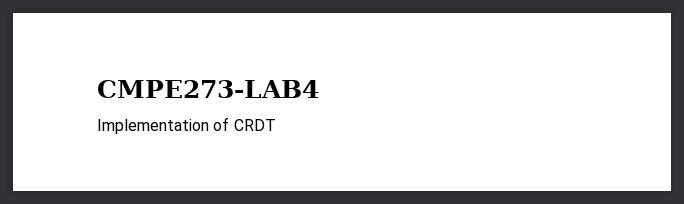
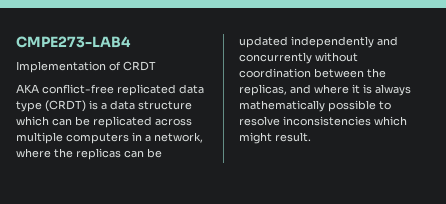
(276, 125) none -> [16,84,204,96] [16,100,192,112] [16,116,192,128] [16,132,203,144] [16,148,162,160] [239,36,398,48] [239,52,358,64] [239,68,386,78] [239,84,411,96] [239,100,391,112] [239,116,407,126] [239,132,311,144] // AKA conflict-free replicated data type (CRDT) is a data structure which can be replicated across multiple computers in a network, where the replicas can be updated independently and concurrently without coordination between the replicas, and where it is always mathematically possible to resolve inconsistencies which might result.

